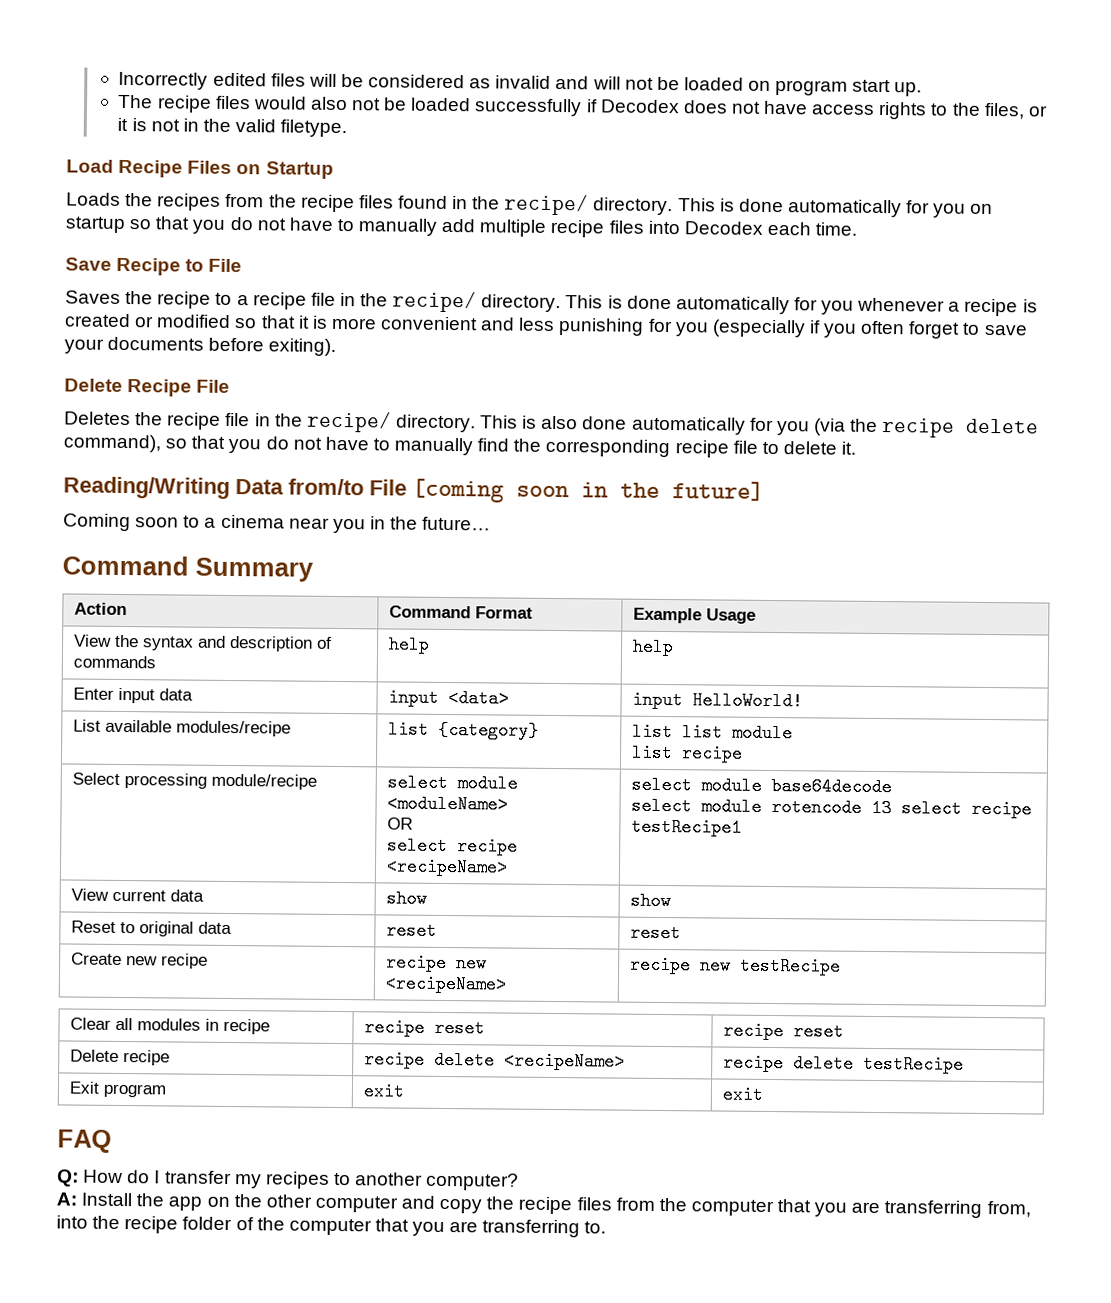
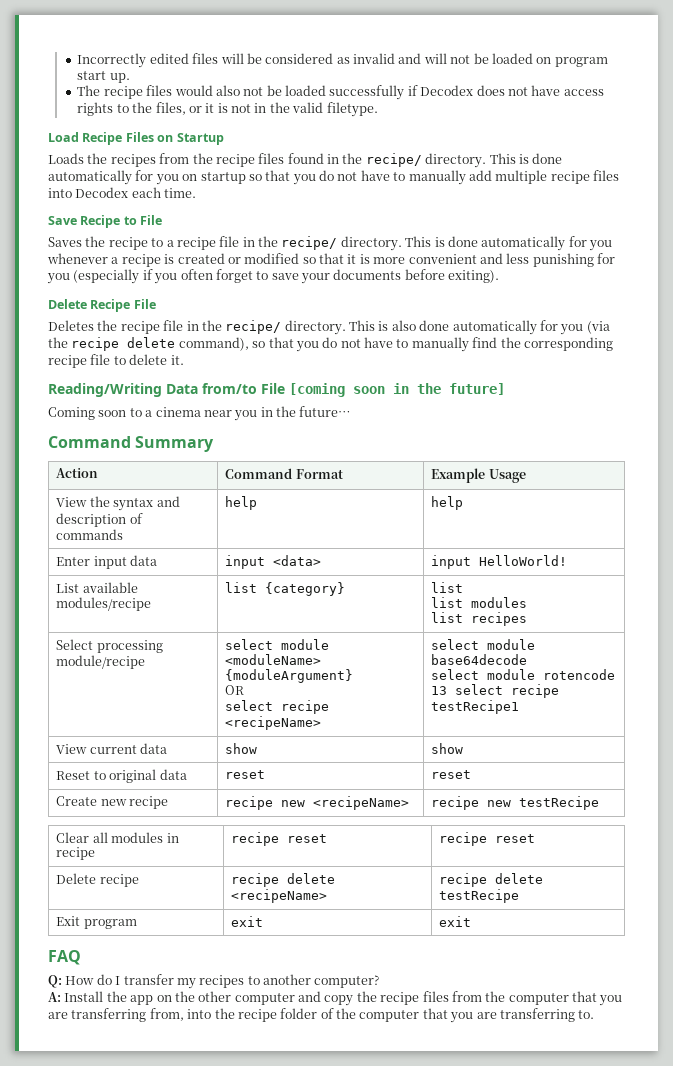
[681,723,793,743] [630,743,743,763] list module // list recipe -> [431,597,528,608] [431,612,528,626] // list modules // list recipes
(508, 804) none -> [225,669,354,683] {moduleArgument}

